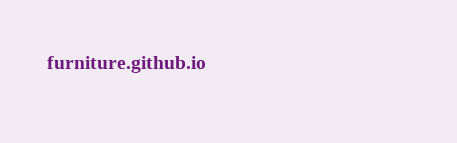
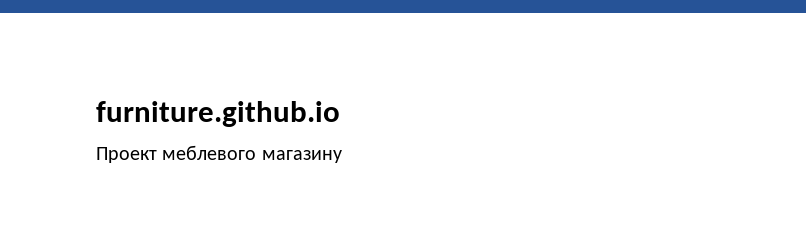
(206, 64) none -> [96,145,342,163] // Проект меблевого магазину

